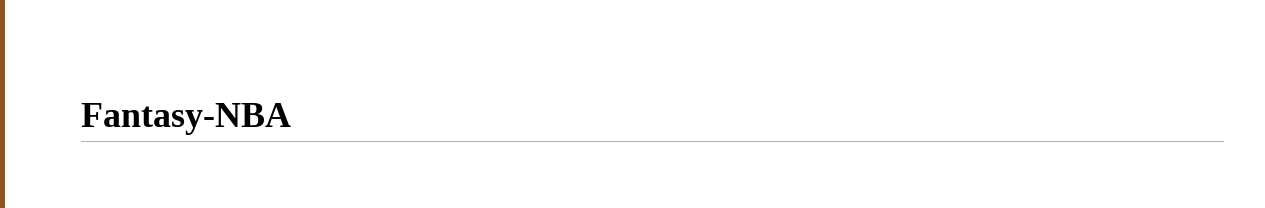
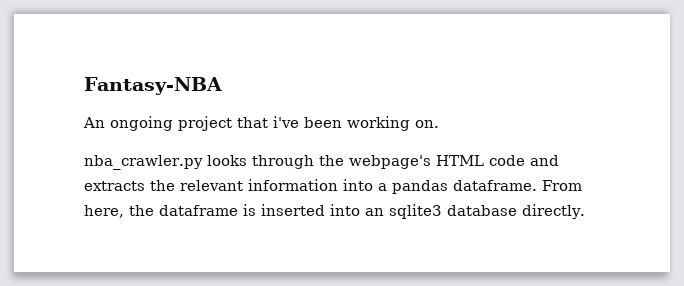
(291, 119) none -> [83,116,439,131] [84,155,559,170] [84,179,582,194] [84,204,585,219] // An ongoing project that i've been working on. // nba_crawler.py looks through the webpage's HTML code and extracts the relevant information into a pandas dataframe. From here, the dataframe is inserted into an sqlite3 database directly.

